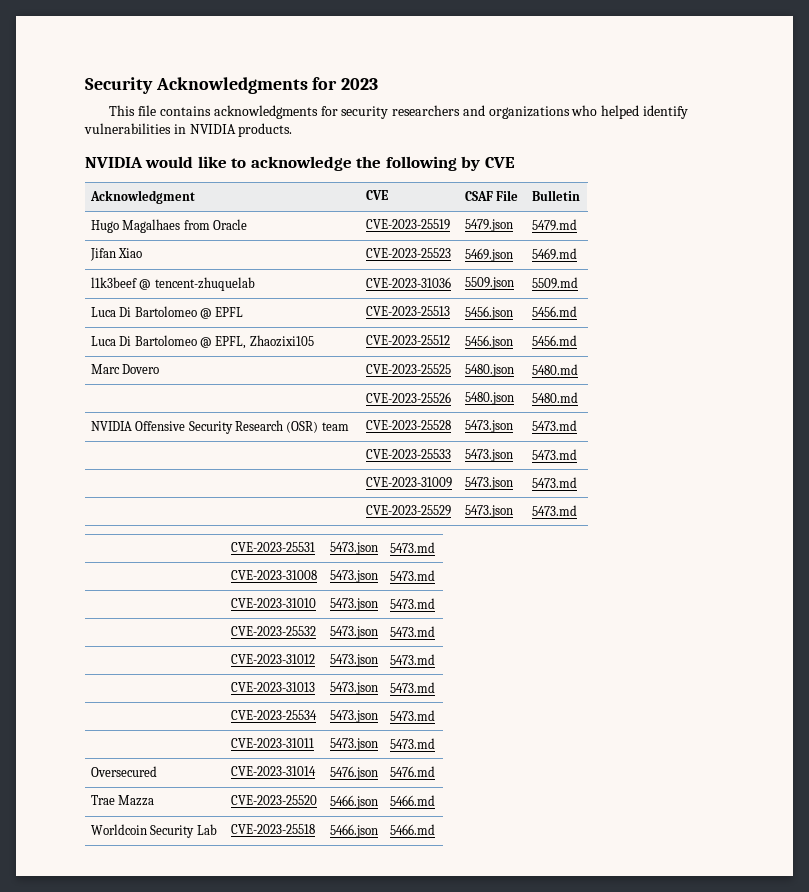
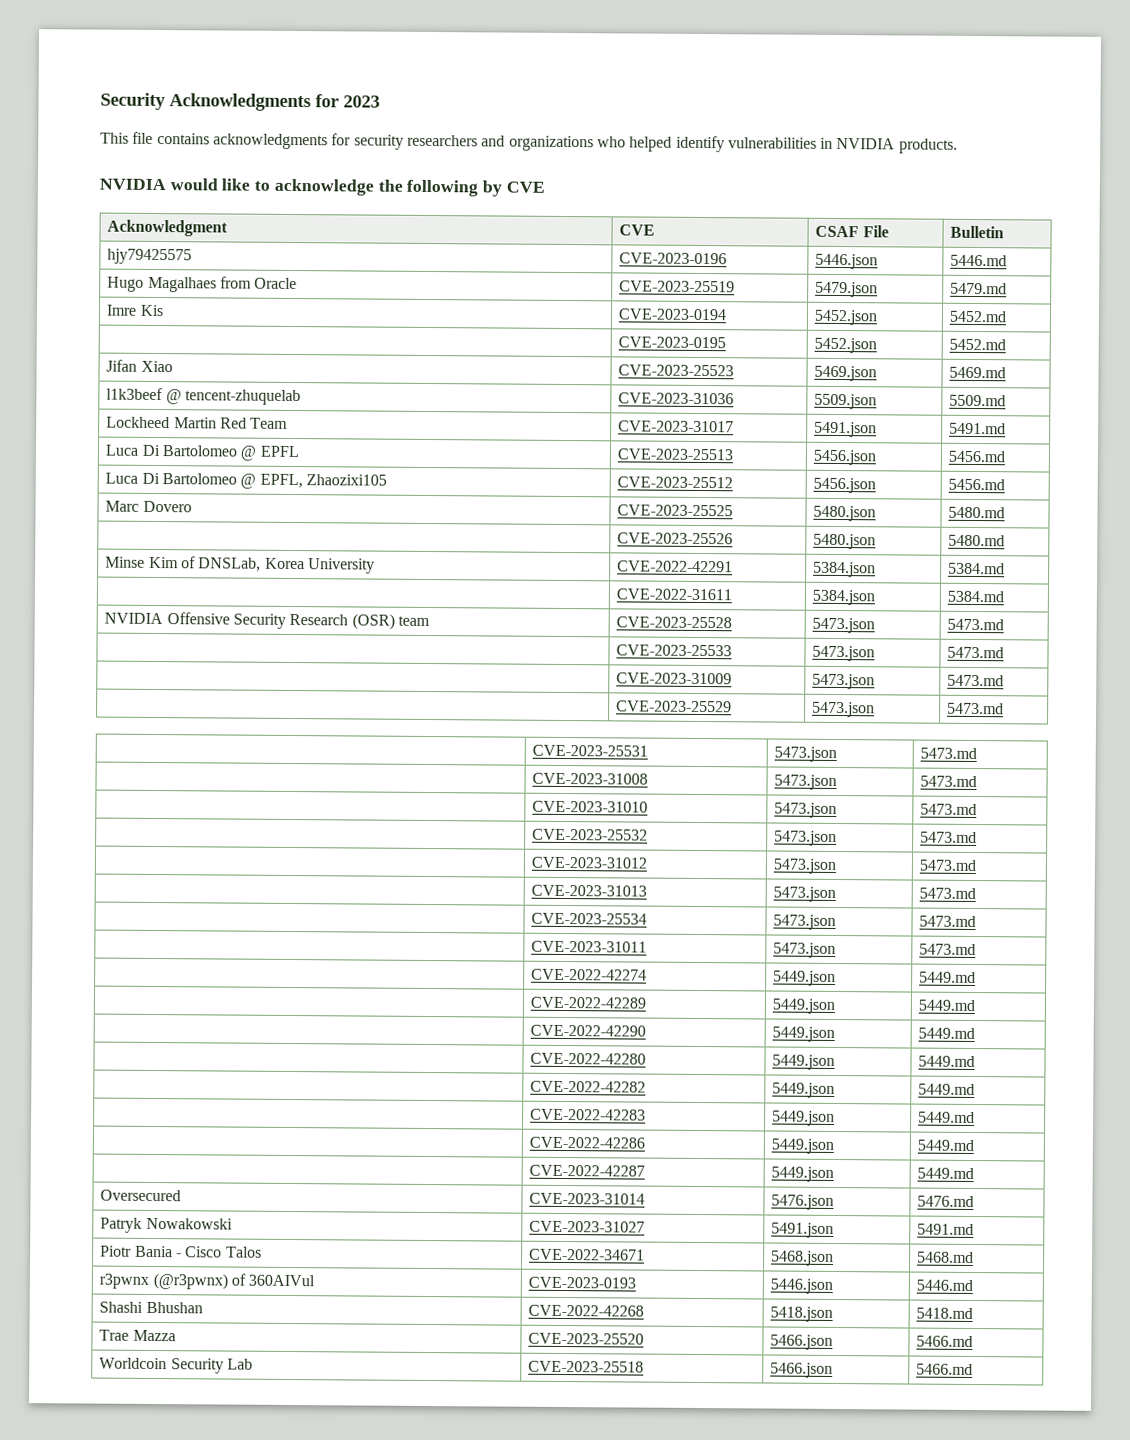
(580, 195) none -> [107,248,193,265] [619,252,728,265] [815,253,879,270] [950,254,1008,267] // hjy79425575 | CVE-2023-0196 | 5446.json | 5446.md
(577, 225) none -> [106,304,164,317] [618,308,728,321] [814,309,879,326] [949,310,1008,323] [618,336,727,349] [814,337,878,354] [949,338,1007,351] // Imre Kis | CVE-2023-0194 | 5452.json | 5452.md // | CVE-2023-0195 | 5452.json | 5452.md
(578, 283) none -> [106,416,289,429] [618,420,735,433] [814,421,878,438] [949,422,1007,435] // Lockheed Martin Red Team | CVE-2023-31017 | 5491.json | 5491.md
(578, 397) none -> [105,556,376,574] [617,560,734,573] [813,561,877,578] [948,562,1006,575] [616,588,733,601] [812,589,876,606] [947,590,1005,603] // Minse Kim of DNSLab, Korea University | CVE-2022-42291 | 5384.json | 5384.md // | CVE-2022-31611 | 5384.json | 5384.md
[90,766,157,777] [230,766,316,776] [329,766,378,780] [389,766,435,777] Oversecured | CVE-2023-31014 | 5476.json | 5476.md -> [531,968,648,981] [773,970,837,986] [919,971,977,984] [530,996,647,1009] [772,998,836,1014] [918,999,976,1012] [530,1024,647,1037] [772,1026,836,1042] [918,1027,976,1040] [530,1052,647,1065] [772,1054,836,1070] [918,1055,976,1068] [530,1080,647,1093] [772,1082,836,1098] [918,1083,976,1096] [530,1108,647,1121] [772,1110,836,1126] [918,1111,976,1124] [529,1136,646,1149] [771,1138,835,1154] [917,1139,975,1152] [529,1164,646,1177] [771,1166,835,1182] [917,1167,975,1180] [100,1189,182,1202] [529,1192,646,1205] [771,1194,835,1210] [917,1195,975,1208] [100,1217,233,1233] [529,1220,646,1233] [771,1222,835,1238] [917,1223,975,1236] [100,1245,262,1258] [529,1248,646,1261] [771,1250,835,1266] [917,1251,975,1264] [99,1272,316,1290] [528,1276,637,1289] [770,1278,834,1294] [916,1279,974,1292] [99,1301,203,1314] [528,1304,645,1317] [770,1306,834,1322] [916,1307,974,1320] | CVE-2022-42274 | 5449.json | 5449.md // | CVE-2022-42289 | 5449.json | 5449.md // | CVE-2022-42290 | 5449.json | 5449.md // | CVE-2022-42280 | 5449.json | 5449.md // | CVE-2022-42282 | 5449.json | 5449.md // | CVE-2022-42283 | 5449.json | 5449.md // | CVE-2022-42286 | 5449.json | 5449.md // | CVE-2022-42287 | 5449.json | 5449.md // Oversecured | CVE-2023-31014 | 5476.json | 5476.md // Patryk Nowakowski | CVE-2023-31027 | 5491.json | 5491.md // Piotr Bania - Cisco Talos | CVE-2022-34671 | 5468.json | 5468.md // r3pwnx (@r3pwnx) of 360AIVul | CVE-2023-0193 | 5446.json | 5446.md // Shashi Bhushan | CVE-2022-42268 | 5418.json | 5418.md

